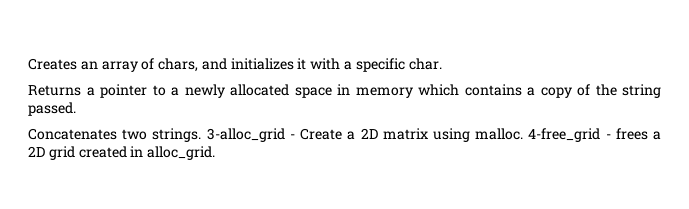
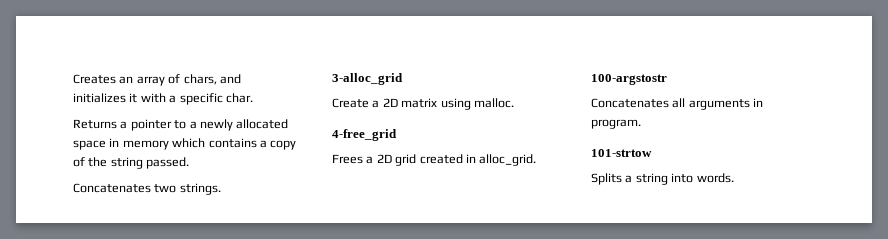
(202, 135) none -> (221, 189) //
[289,134,295,139] - -> (403, 79) //
(524, 134) none -> (514, 103) //
[605,128,648,140] - frees -> [332,154,363,164] // Frees
(216, 153) none -> [591,74,667,85] [591,98,764,110] [591,119,641,129] [591,149,652,157] [591,173,734,185] // 100-argstostr // Concatenates all arguments in program. // 101-strtow // Splits a string into words.

